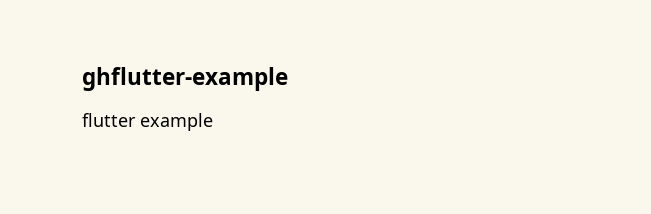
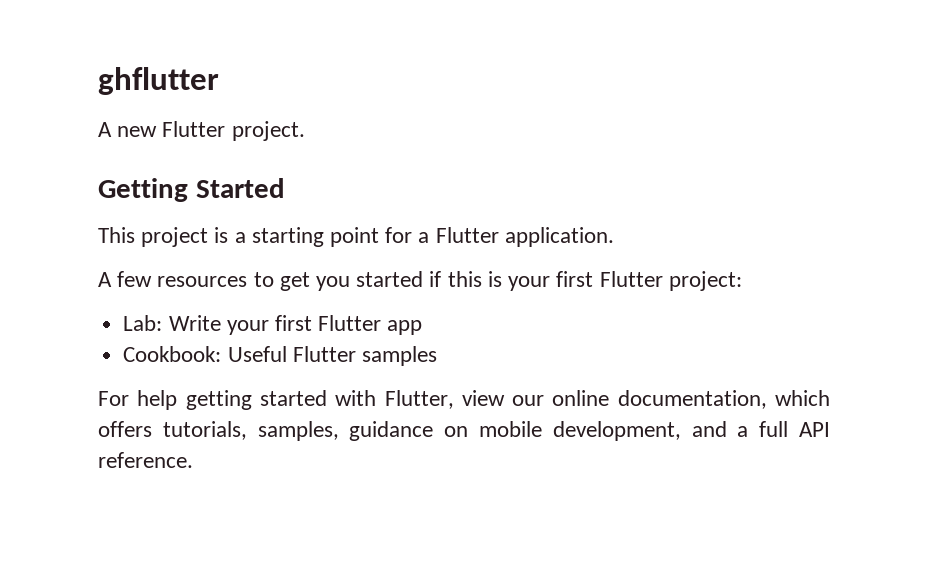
[82,67,288,91] [82,113,213,131] ghflutter-example // flutter example -> [98,67,219,95] [98,121,305,141] [98,178,285,202] [98,227,614,247] [98,271,742,291] [123,315,423,335] [123,346,437,366] [98,390,830,410] [98,421,830,441] [98,452,193,468] ghflutter // A new Flutter project. // Getting Started // This project is a starting point for a Flutter application. // A few resources to get you started if this is your first Flutter project: // Lab: Write your first Flutter app // Cookbook: Useful Flutter samples // For help getting started with Flutter, view our online documentation, which offers tutorials, samples, guidance on mobile development, and a full API reference.

